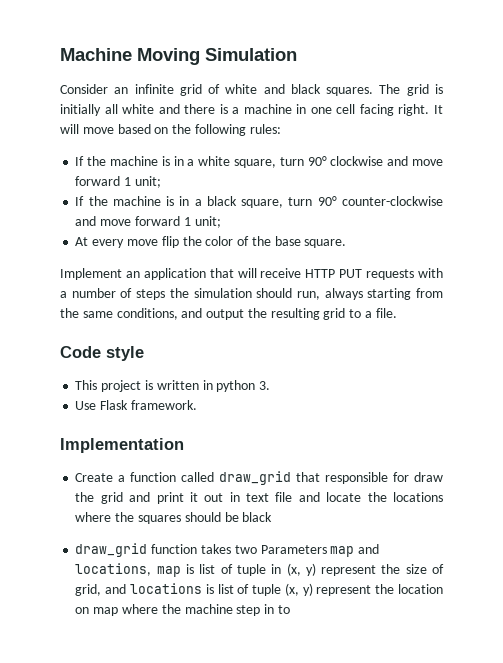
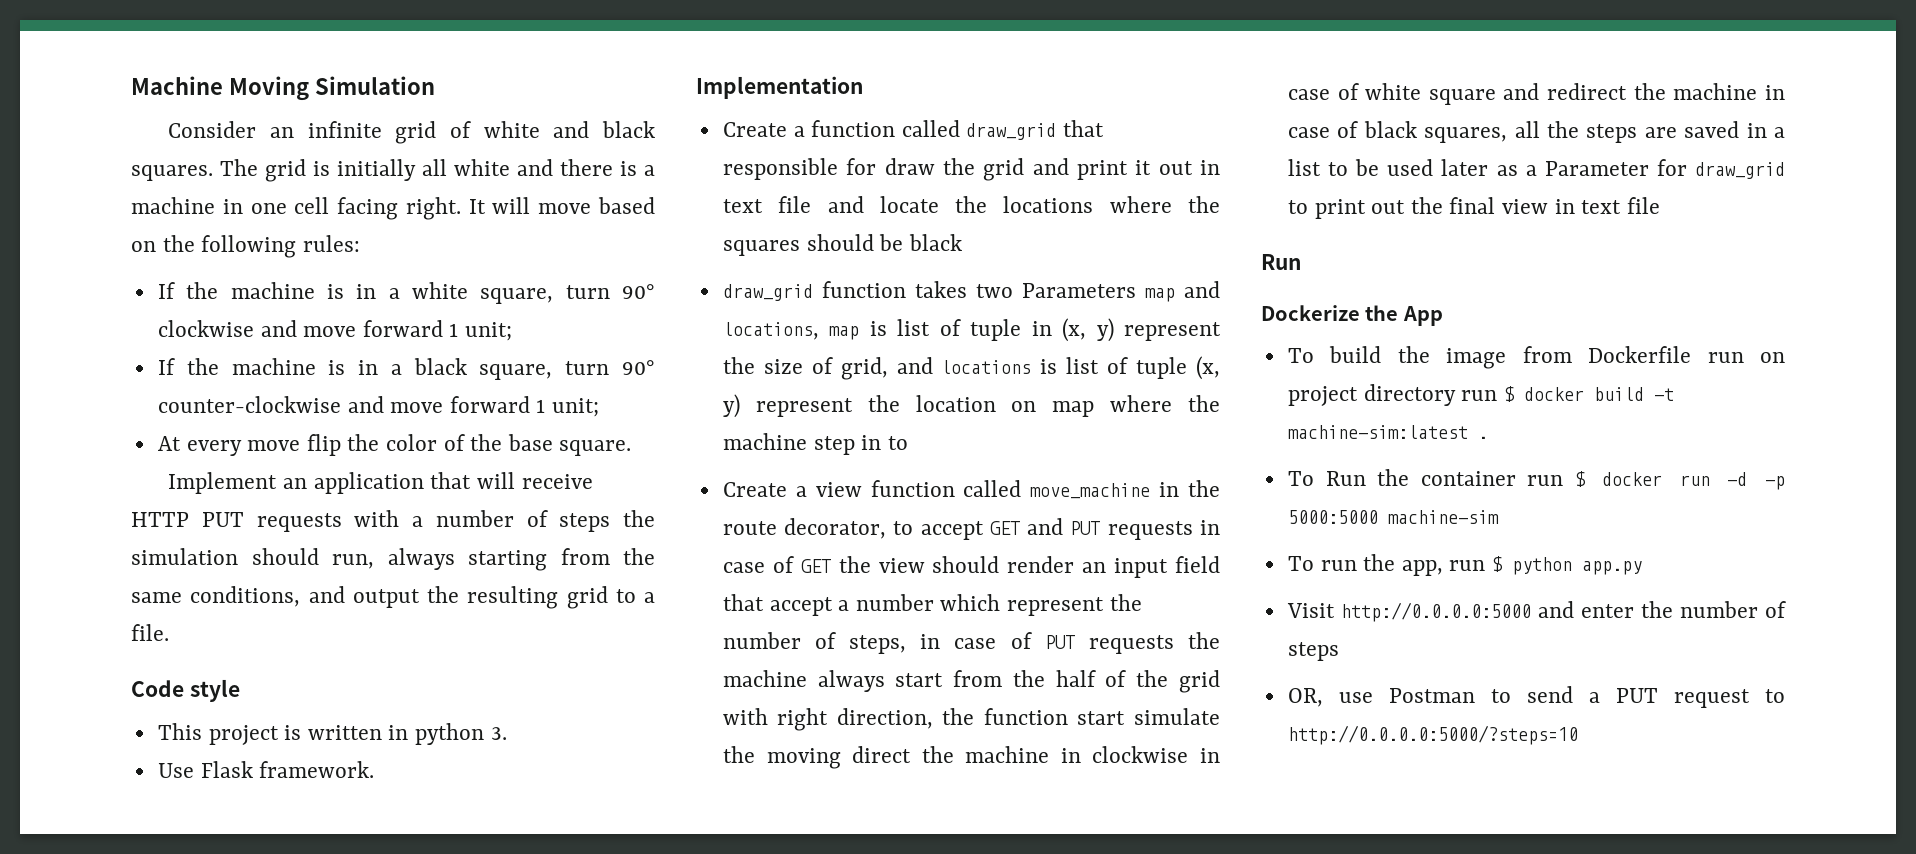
(290, 609) none -> [722,480,1220,499] [722,518,1220,540] [722,556,1220,578] [722,594,1142,616] [722,632,1220,654] [722,670,1220,693] [722,708,1220,731] [722,746,1220,769] [1287,83,1785,105] [1287,121,1785,143] [1287,159,1785,179] [1287,197,1660,219] [1261,254,1301,270] [1261,305,1443,326] [1287,346,1785,369] [1287,384,1674,406] [1287,425,1488,439] [1287,469,1785,490] [1287,510,1499,524] [1287,554,1643,576] [1286,601,1786,622] [1287,642,1339,661] [1287,686,1785,708] [1287,725,1578,745] // Create a view function called move_machine in the route decorator, to accept GET and PUT requests in case of GET the view should render an input field that accept a number which represent the number of steps, in case of PUT requests the machine always start from the half of the grid with right direction, the function start simulate the moving direct the machine in clockwise in case of white square and redirect the machine in case of black squares, all the steps are saved in a list to be used later as a Parameter for draw_grid to print out the final view in text file // Run // Dockerize the App // To build the image from Dockerfile run on project directory run $ docker build -t machine-sim:latest . // To Run the container run $ docker run -d -p 5000:5000 machine-sim // To run the app, run $ python app.py // Visit http://0.0.0.0:5000 and enter the number of steps // OR, use Postman to send a PUT request to http://0.0.0.0:5000/?steps=10

